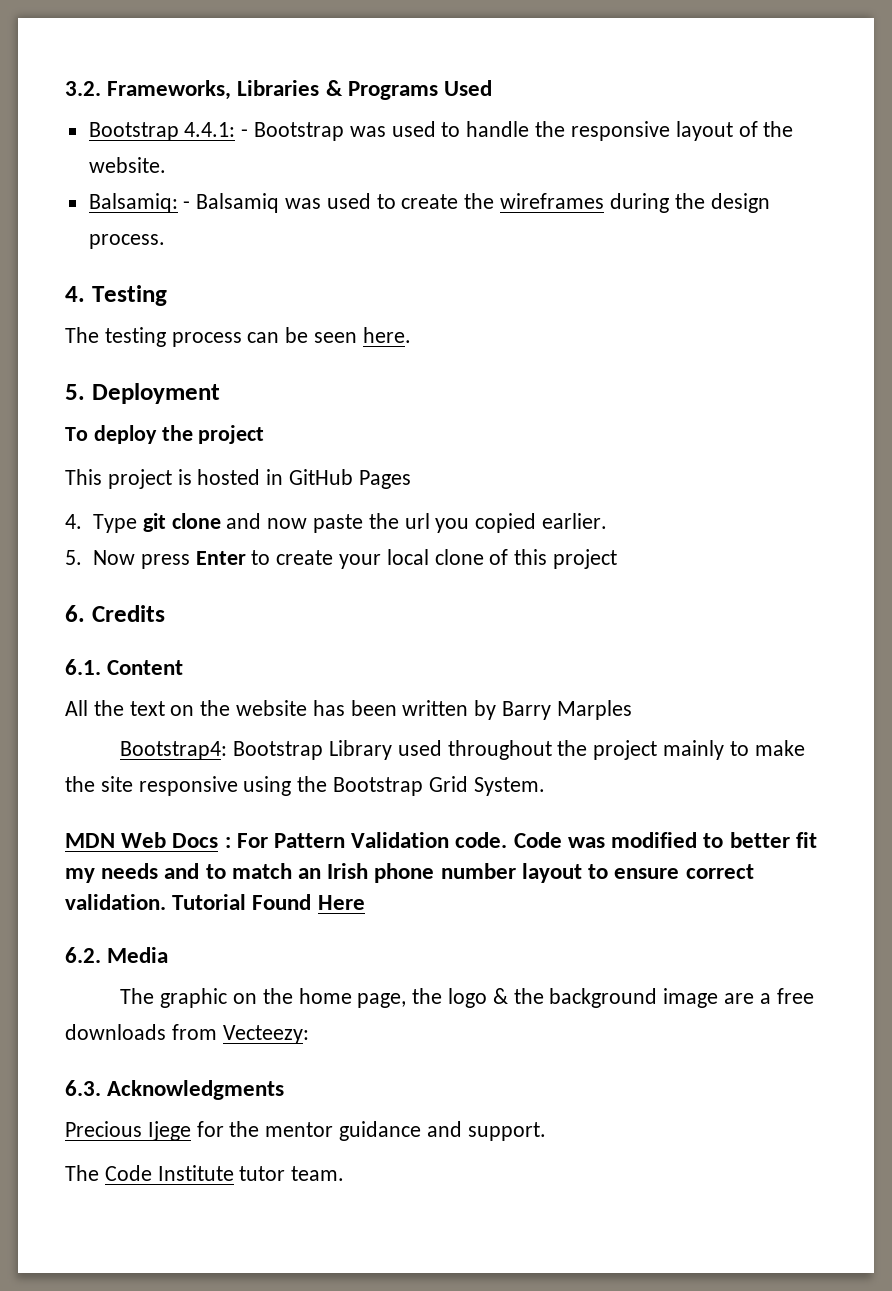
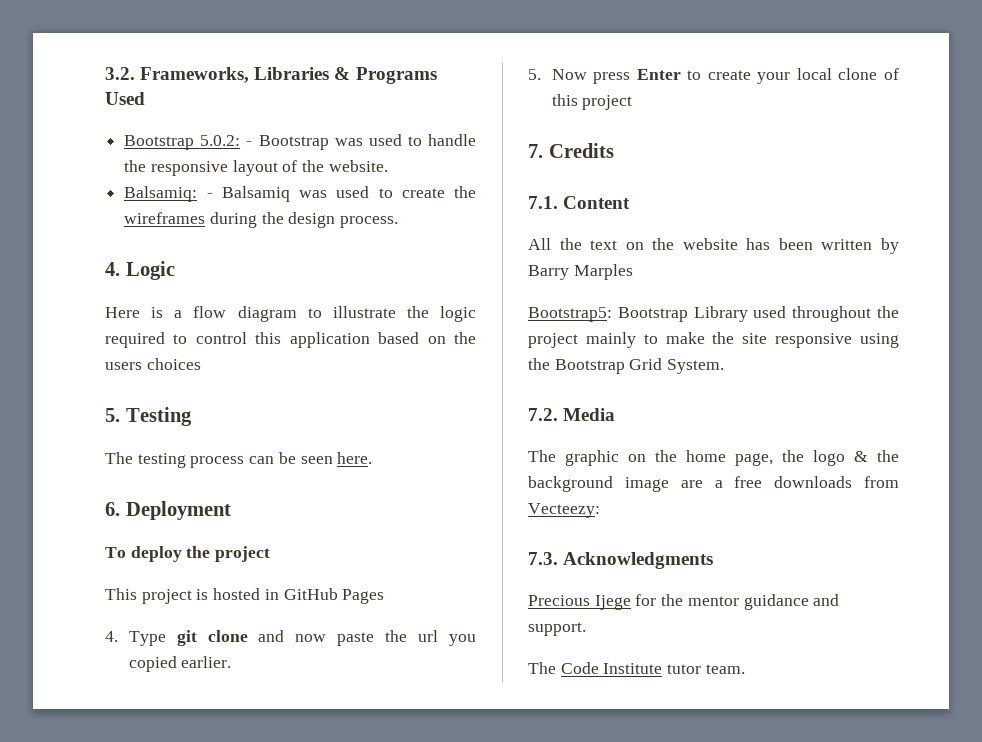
[184,122,236,137] 4.4.1: -> [200,135,241,146] 5.0.2:
(85, 294) none -> [125,261,175,280] [105,306,476,322] [105,332,477,348] [105,358,201,370] [105,408,120,422] Logic // Here is a flow diagram to illustrate the logic required to control this application based on the users choices // 5.
[65,384,85,400] 5. -> [105,502,120,516] 6.
[65,605,85,622] 6. -> [528,144,543,158] 7.
[65,659,101,675] 6.1. -> [528,196,558,209] 7.1.
[120,741,228,760] Bootstrap4: -> [528,307,612,322] Bootstrap5:
[65,832,817,848] [65,863,754,883] [65,894,365,910] [65,947,101,963] MDN Web Docs : For Pattern Validation code. Code was modified to better fit my needs and to match an Irish phone number layout to ensure correct validation. Tutorial Found Here // 6.2. -> [528,408,558,421] 7.2.
[65,1080,101,1096] 6.3. -> [528,552,558,565] 7.3.

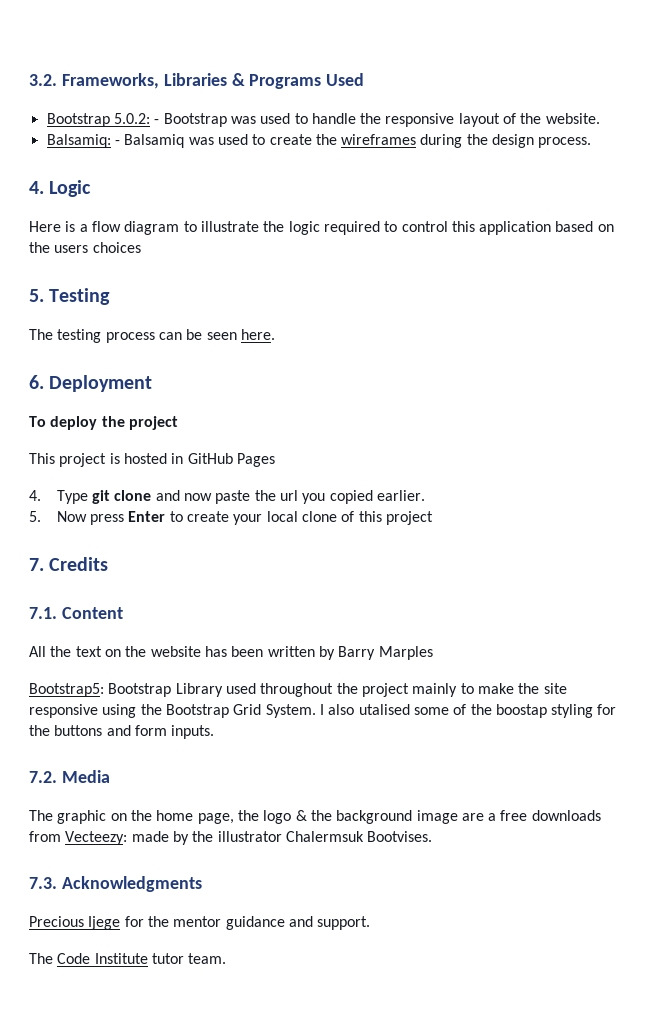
(725, 366) none -> [319,704,617,718] [29,725,215,739] I also utalised some of the boostap styling for the buttons and form inputs.
(600, 510) none -> [131,831,433,845] made by the illustrator Chalermsuk Bootvises.

